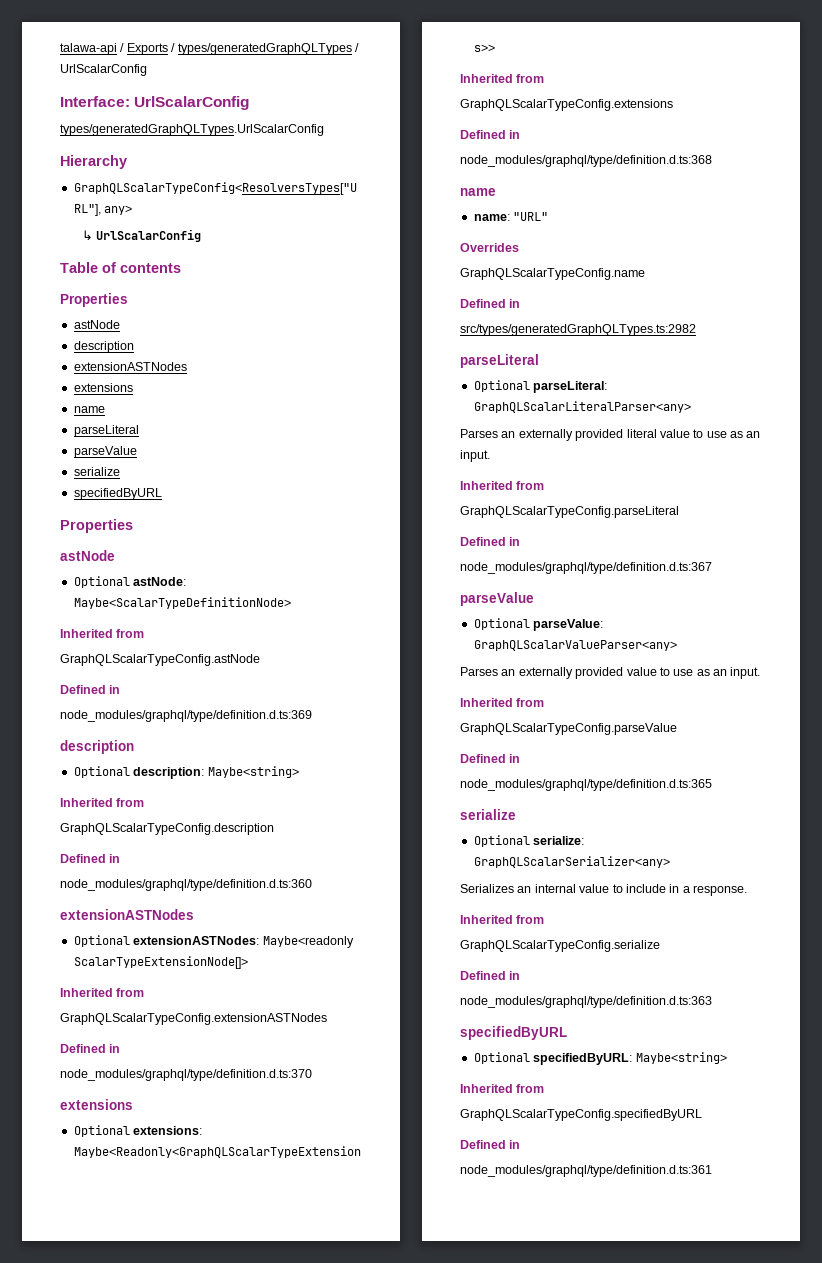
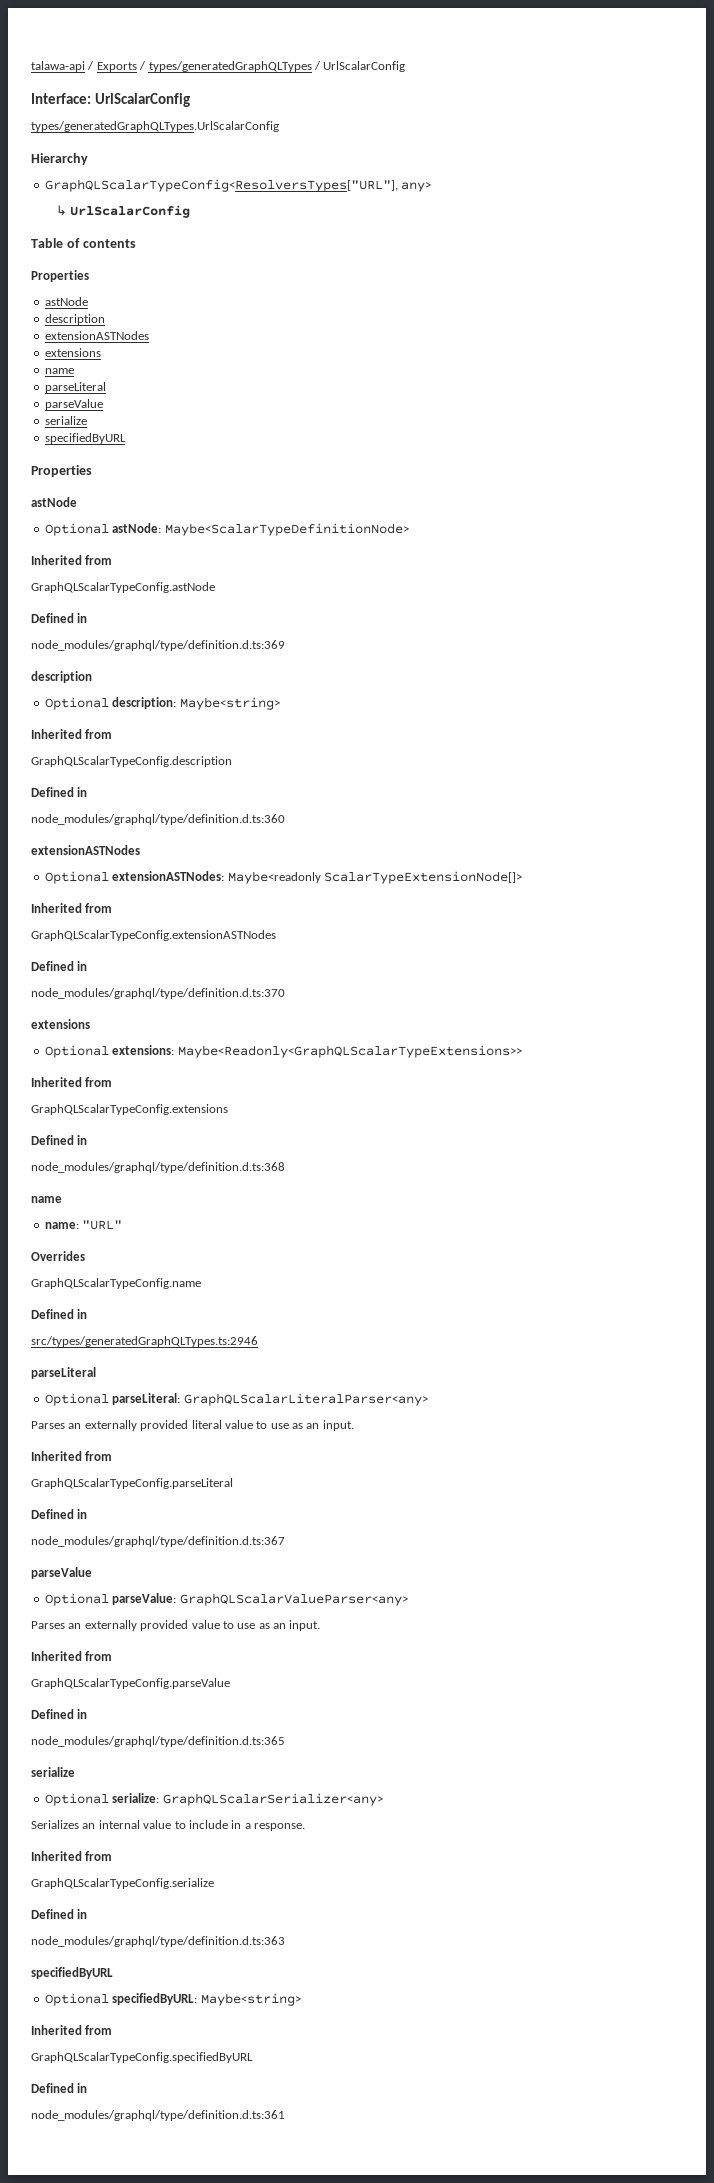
[460,324,696,336] src/types/generatedGraphQLTypes.ts:2982 -> [31,1336,258,1347] src/types/generatedGraphQLTypes.ts:2946

